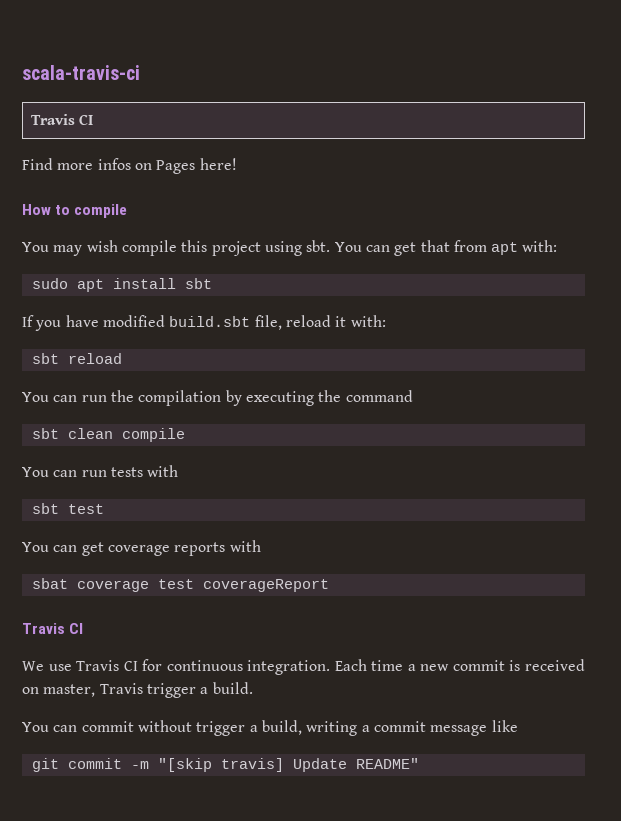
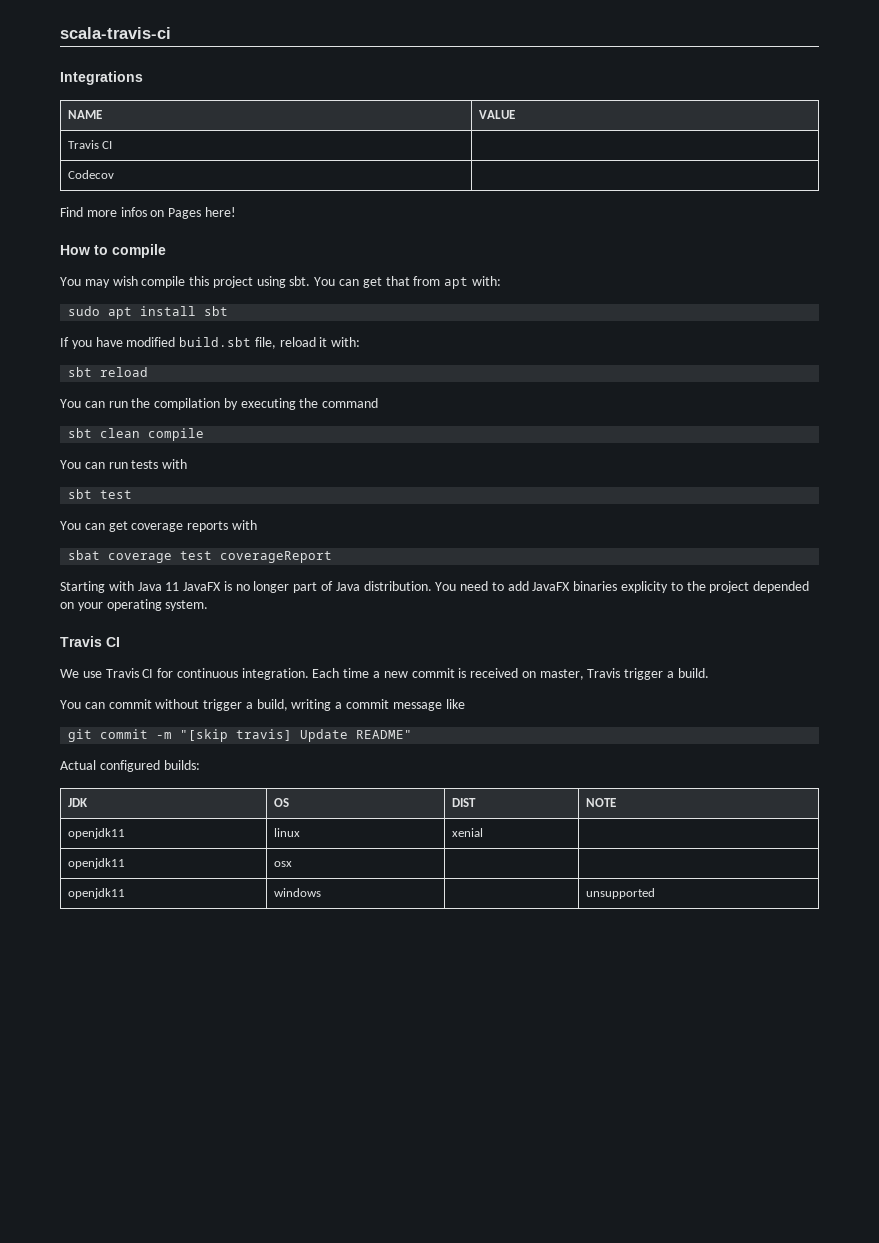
[30,114,94,125] // Travis CI -> [60,71,143,85] [67,110,102,119] [478,110,515,119] [67,140,113,149] [67,170,114,179] // Integrations // NAME | VALUE // Travis CI | // Codecov |
(329, 585) none -> [60,581,810,593] [60,599,209,611] // Starting with Java 11 JavaFX is no longer part of Java distribution. You need to add JavaFX binaries explicity to the project depended on your operating system.
(419, 763) none -> [60,760,200,772] [67,798,88,807] [273,798,289,807] [451,798,476,807] [585,798,616,807] [67,828,125,839] [273,828,300,837] [451,828,483,837] [67,858,125,869] [273,861,292,867] [67,888,125,899] [273,888,321,897] [585,888,655,899] // Actual configured builds: // JDK | OS | DIST | NOTE // openjdk11 | linux | xenial | // openjdk11 | osx | | // openjdk11 | windows | | unsupported

